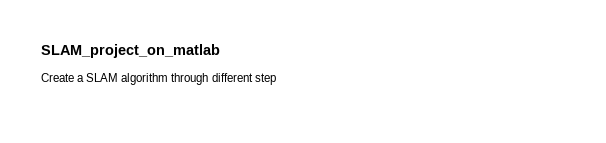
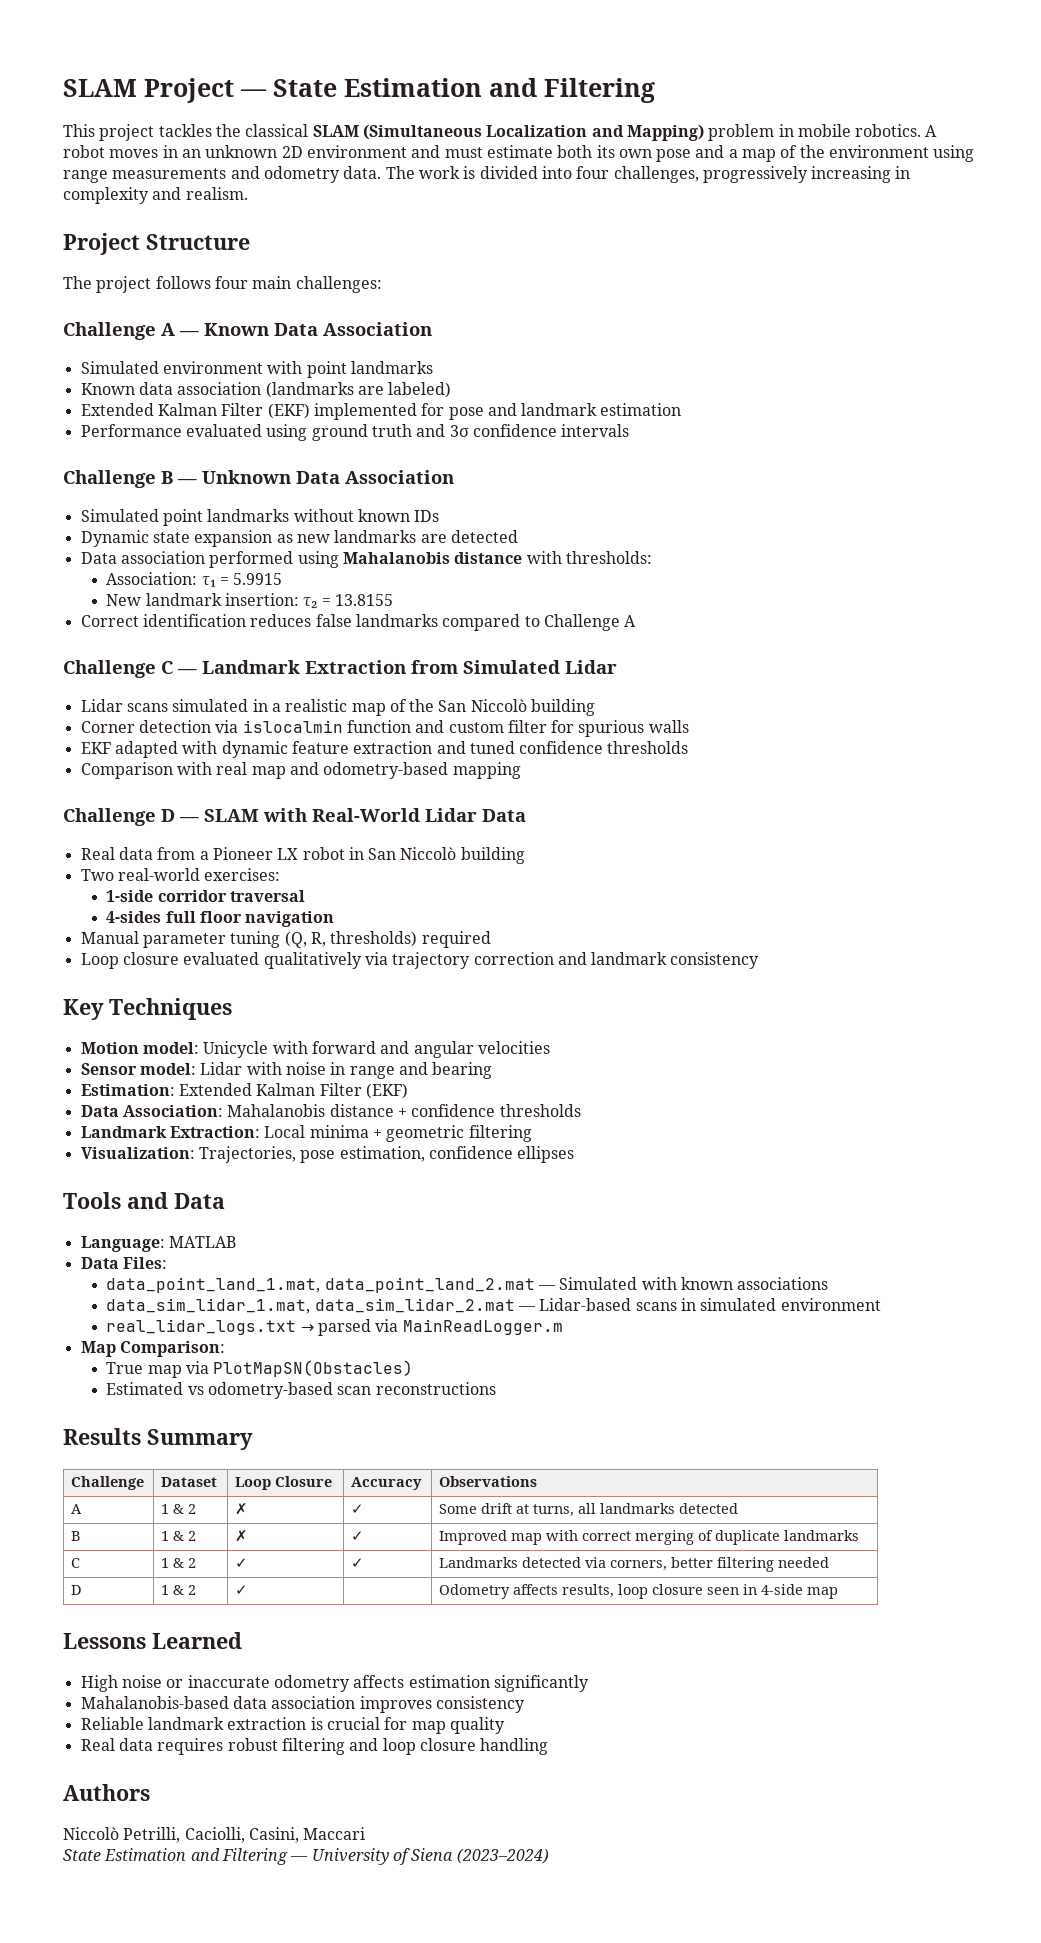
[41,44,220,58] [41,73,276,85] SLAM_project_on_matlab // Create a SLAM algorithm through different step -> [63,78,655,103] [63,124,938,141] [63,145,975,162] [63,166,911,183] [63,187,248,204] [63,233,250,255] [63,276,382,293] [63,322,432,340] [80,361,433,378] [80,382,452,398] [80,403,682,420] [80,424,630,441] [63,470,454,488] [80,509,440,526] [80,530,518,547] [80,551,652,568] [106,572,283,587] [106,593,393,609] [80,614,637,631] [63,660,617,678] [80,699,596,716] [80,720,689,737] [80,741,689,758] [80,762,521,779] [63,808,526,826] [80,847,525,864] [80,868,281,881] [106,890,305,902] [106,911,335,927] [80,931,491,948] [80,952,760,969] [63,998,232,1020] [80,1041,550,1058] [80,1062,493,1079] [80,1083,408,1099] [80,1104,581,1117] [80,1125,532,1142] [80,1146,575,1163] [63,1192,225,1209] [80,1236,236,1252] [80,1257,167,1269] [106,1277,829,1293] [106,1298,881,1314] [106,1319,563,1336] [80,1341,225,1357] [106,1360,414,1378] [106,1382,496,1399] [63,1428,253,1450] [71,1476,145,1490] [161,1477,218,1487] [235,1476,333,1490] [351,1477,423,1490] [439,1476,538,1487] [71,1504,83,1514] [161,1504,197,1514] [235,1503,249,1515] [351,1504,365,1514] [439,1503,739,1517] [71,1531,81,1541] [161,1531,197,1541] [235,1530,249,1542] [351,1531,365,1541] [439,1530,860,1545] [71,1558,81,1568] [161,1558,197,1568] [235,1558,249,1568] [351,1558,365,1568] [439,1557,830,1572] [71,1585,83,1595] [161,1585,197,1595] [235,1585,249,1595] [439,1584,839,1599] [63,1632,242,1649] [80,1675,589,1692] [80,1696,525,1713] [80,1717,505,1734] [80,1738,549,1755] [63,1784,150,1801] [63,1827,366,1843] [63,1848,549,1865] SLAM Project — State Estimation and Filtering // This project tackles the classical SLAM (Simultaneous Localization and Mapping) problem in mobile robotics. A robot moves in an unknown 2D environment and must estimate both its own pose and a map of the environment using range measurements and odometry data. The work is divided into four challenges, progressively increasing in complexity and realism. // Project Structure // The project follows four main challenges: // Challenge A — Known Data Association // Simulated environment with point landmarks // Known data association (landmarks are labeled) // Extended Kalman Filter (EKF) implemented for pose and landmark estimation // Performance evaluated using ground truth and 3σ confidence intervals // Challenge B — Unknown Data Association // Simulated point landmarks without known IDs // Dynamic state expansion as new landmarks are detected // Data association performed using Mahalanobis distance with thresholds: // Association: τ₁ = 5.9915 // New landmark insertion: τ₂ = 13.8155 // Correct identification reduces false landmarks compared to Challenge A // Challenge C — Landmark Extraction from Simulated Lidar // Lidar scans simulated in a realistic map of the San Niccolò building // Corner detection via islocalmin function and custom filter for spurious walls // EKF adapted with dynamic feature extraction and tuned confidence thresholds // Comparison with real map and odometry-based mapping // Challenge D — SLAM with Real-World Lidar Data // Real data from a Pioneer LX robot in San Niccolò building // Two real-world exercises: // 1-side corridor traversal // 4-sides full floor navigation // Manual parameter tuning (Q, R, thresholds) required // Loop closure evaluated qualitatively via trajectory correction and landmark consistency // Key Techniques // Motion model: Unicycle with forward and angular velocities // Sensor model: Lidar with noise in range and bearing // Estimation: Extended Kalman Filter (EKF) // Data Association: Mahalanobis distance + confidence thresholds // Landmark Extraction: Local minima + geometric filtering // Visualization: Trajectories, pose estimation, confidence ellipses // Tools and Data // Language: MATLAB // Data Files: // data_point_land_1.mat, data_point_land_2.mat — Simulated with known associations // data_sim_lidar_1.mat, data_sim_lidar_2.mat — Lidar-based scans in simulated environment // real_lidar_logs.txt → parsed via MainReadLogger.m // Map Comparison: // True map via PlotMapSN(Obstacles) // Estimated vs odometry-based scan reconstructions // Results Summary // Challenge | Dataset | Loop Closure | Accuracy | Observations // A | 1 & 2 | ✗ | ✓ | Some drift at turns, all landmarks detected // B | 1 & 2 | ✗ | ✓ | Improved map with correct merging of duplicate landmarks // C | 1 & 2 | ✓ | ✓ | Landmarks detected via corners, better filtering needed // D | 1 & 2 | ✓ | | Odometry affects results, loop closure seen in 4-side map // Lessons Learned // High noise or inaccurate odometry affects estimation significantly // Mahalanobis-based data association improves consistency // Reliable landmark extraction is crucial for map quality // Real data requires robust filtering and loop closure handling // Authors // Niccolò Petrilli, Caciolli, Casini, Maccari // State Estimation and Filtering — University of Siena (2023–2024)

